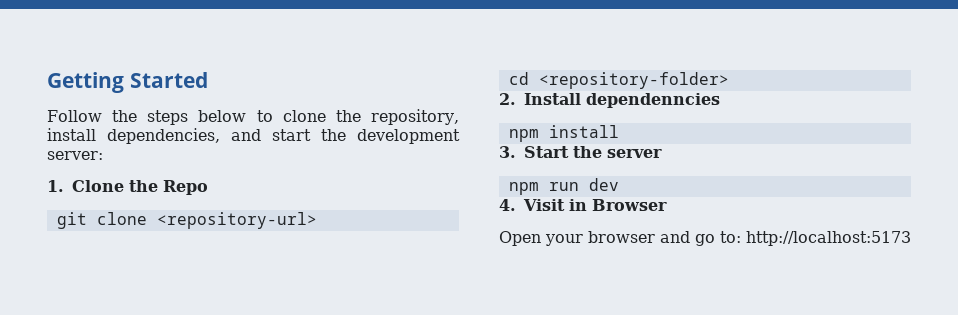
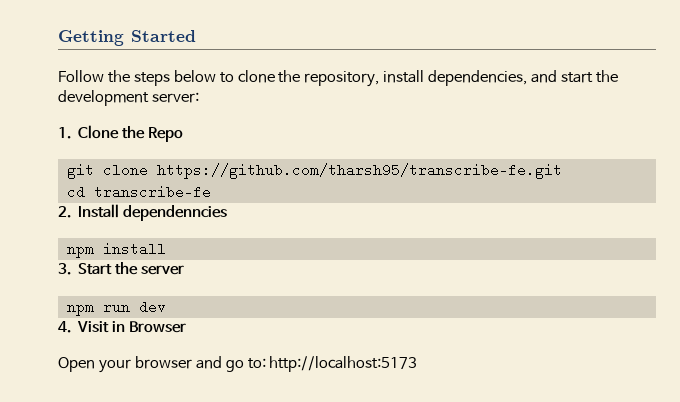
[156,212,317,229] <repository-url> -> [156,163,562,179] https://github.com/tharsh95/transcribe-fe.git
[538,72,729,89] <repository-folder> -> [93,185,211,199] transcribe-fe

